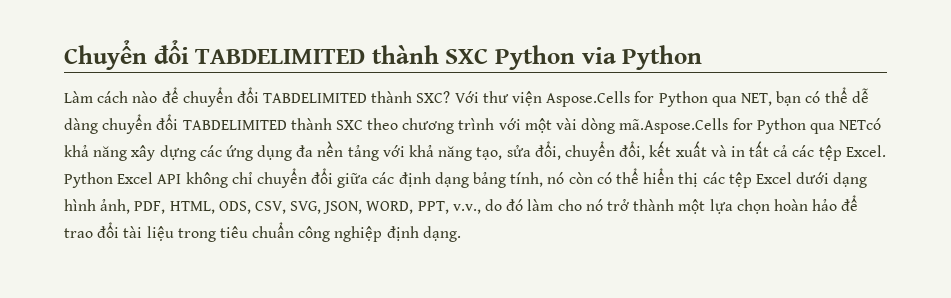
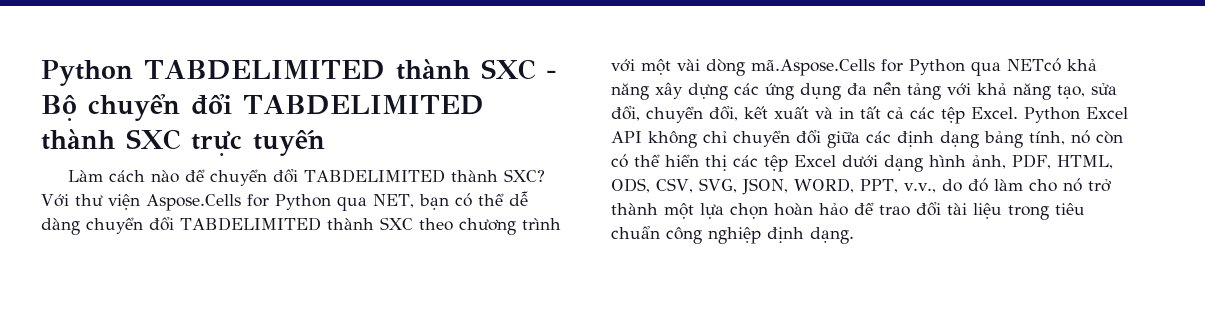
[64,40,703,70] Chuyển đổi TABDELIMITED thành SXC Python via Python -> [41,59,557,86] [41,94,484,121] [41,129,325,156] Python TABDELIMITED thành SXC - Bộ chuyển đổi TABDELIMITED thành SXC trực tuyến

